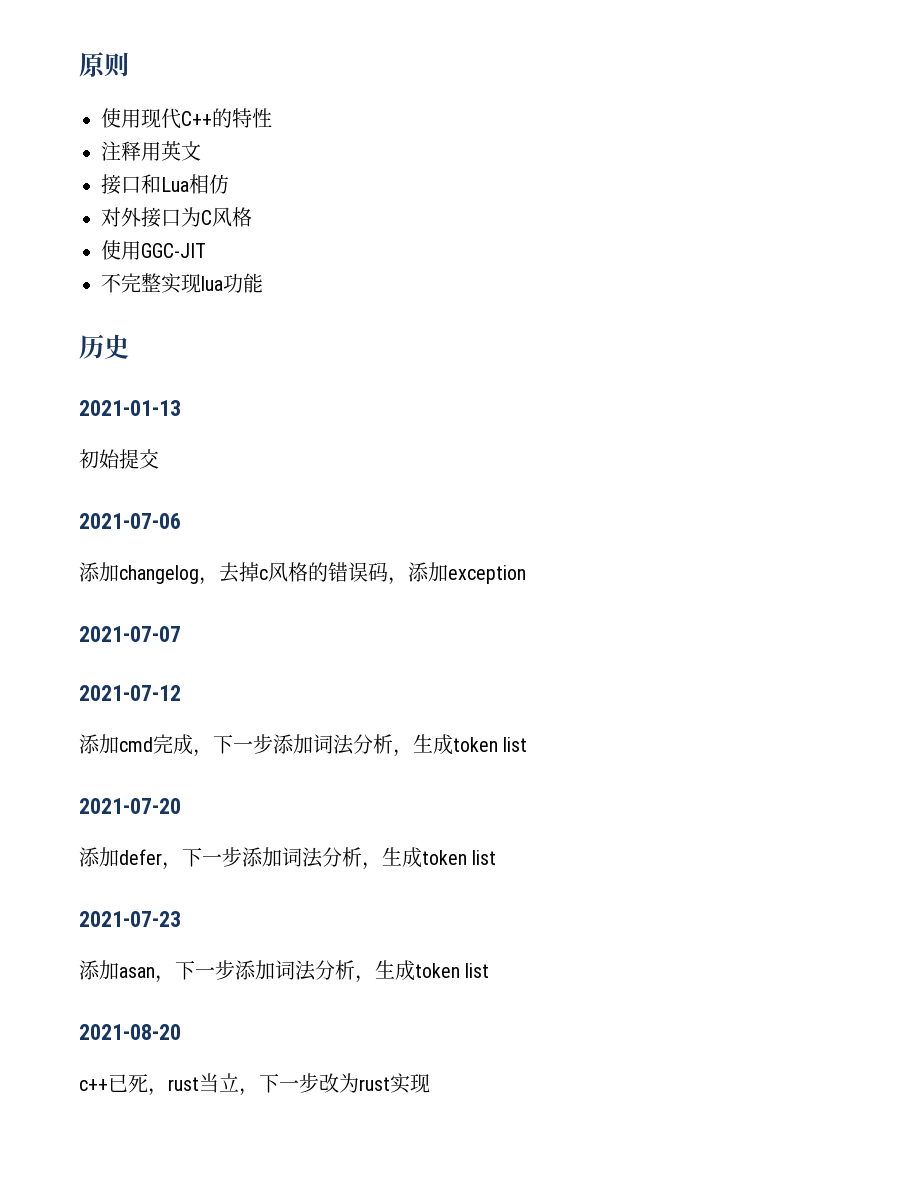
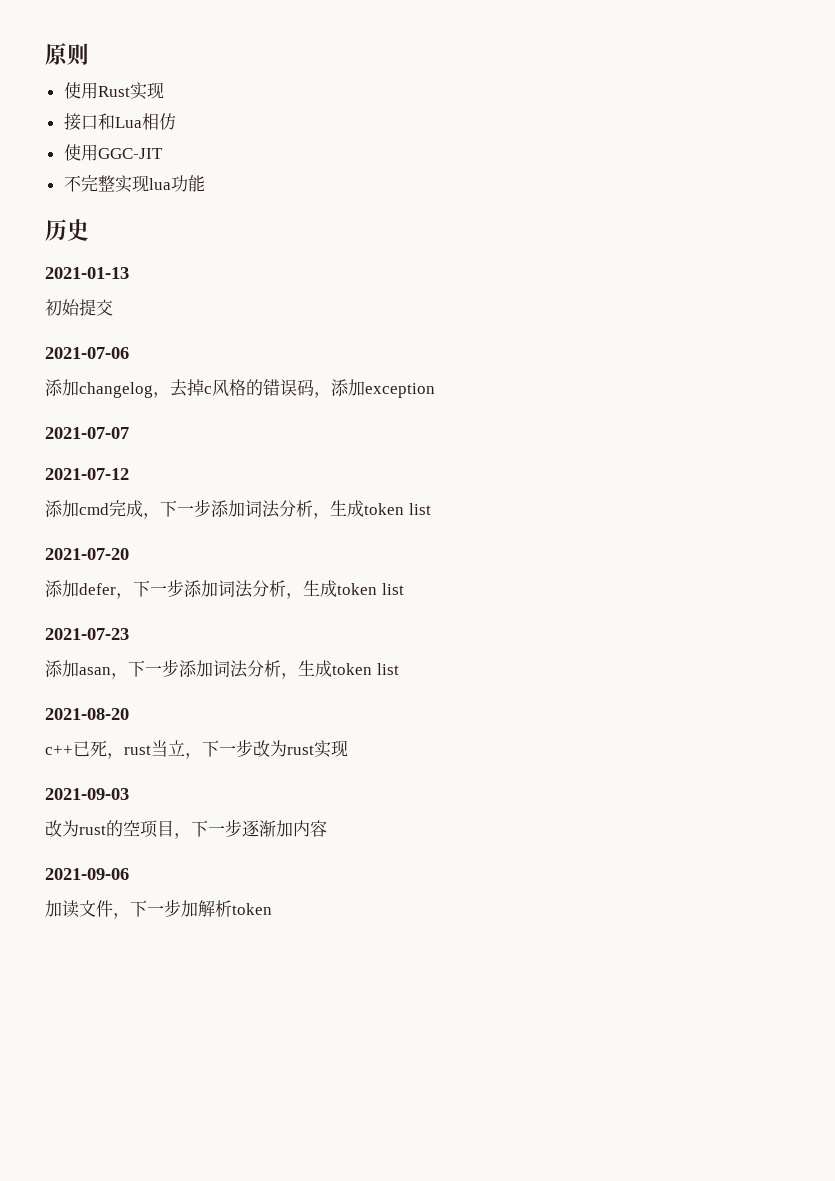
[141,108,272,129] [101,141,201,161] 现代C++的特性 // 注释用英文 -> [97,82,164,100] Rust实现
[101,207,252,228] // 对外接口为C风格 -> (176, 121) none
(430, 1083) none -> [45,788,129,800] [45,819,327,839] [45,868,129,880] [45,899,272,919] // 2021-09-03 // 改为rust的空项目，下一步逐渐加内容 // 2021-09-06 // 加读文件，下一步加解析token

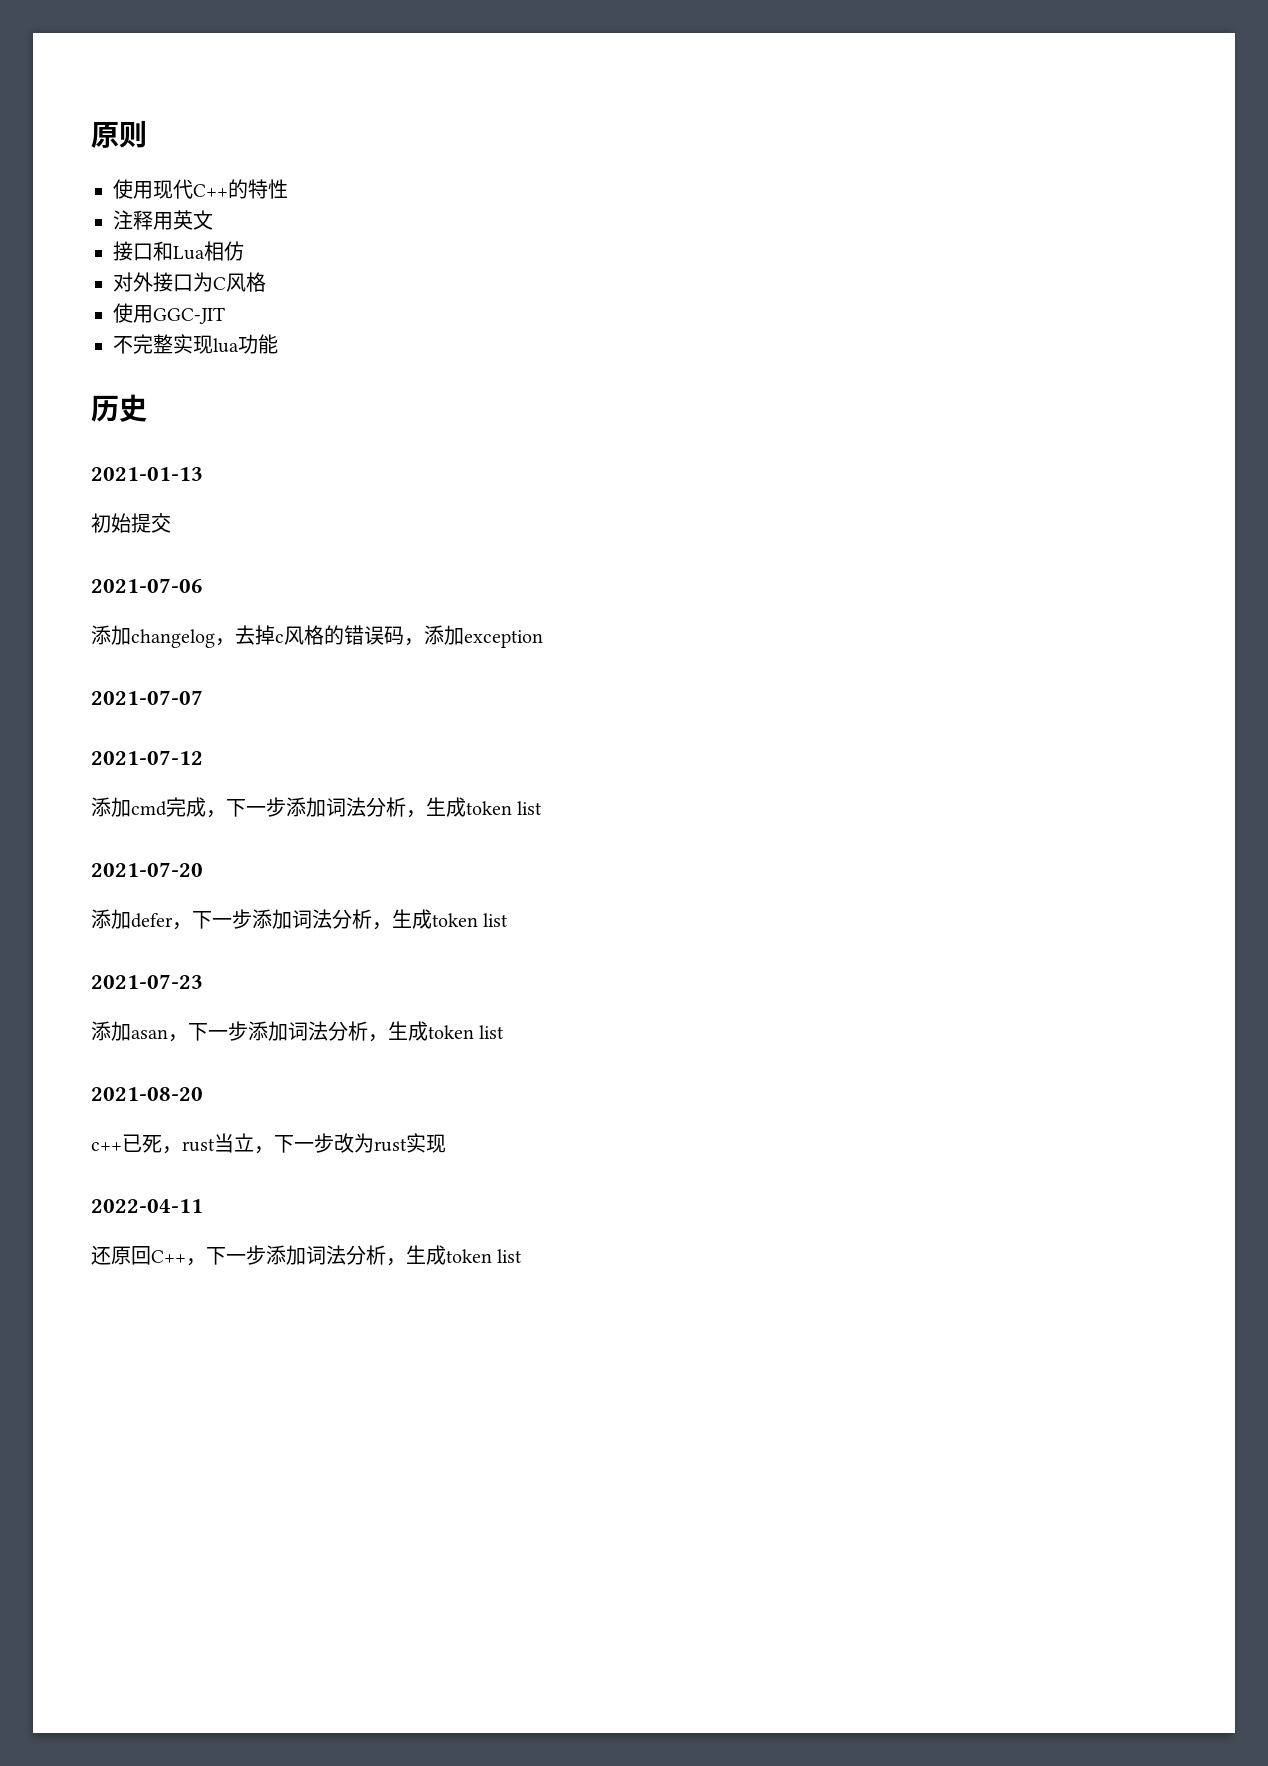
[97,82,164,100] Rust实现 -> [153,179,288,199] [113,210,213,230] 现代C++的特性 // 注释用英文
(176, 121) none -> [113,272,266,292] // 对外接口为C风格
[45,788,129,800] [45,819,327,839] [45,868,129,880] [45,899,272,919] 2021-09-03 // 改为rust的空项目，下一步逐渐加内容 // 2021-09-06 // 加读文件，下一步加解析token -> [91,1199,203,1213] [91,1245,523,1266] 2022-04-11 // 还原回C++，下一步添加词法分析，生成token list

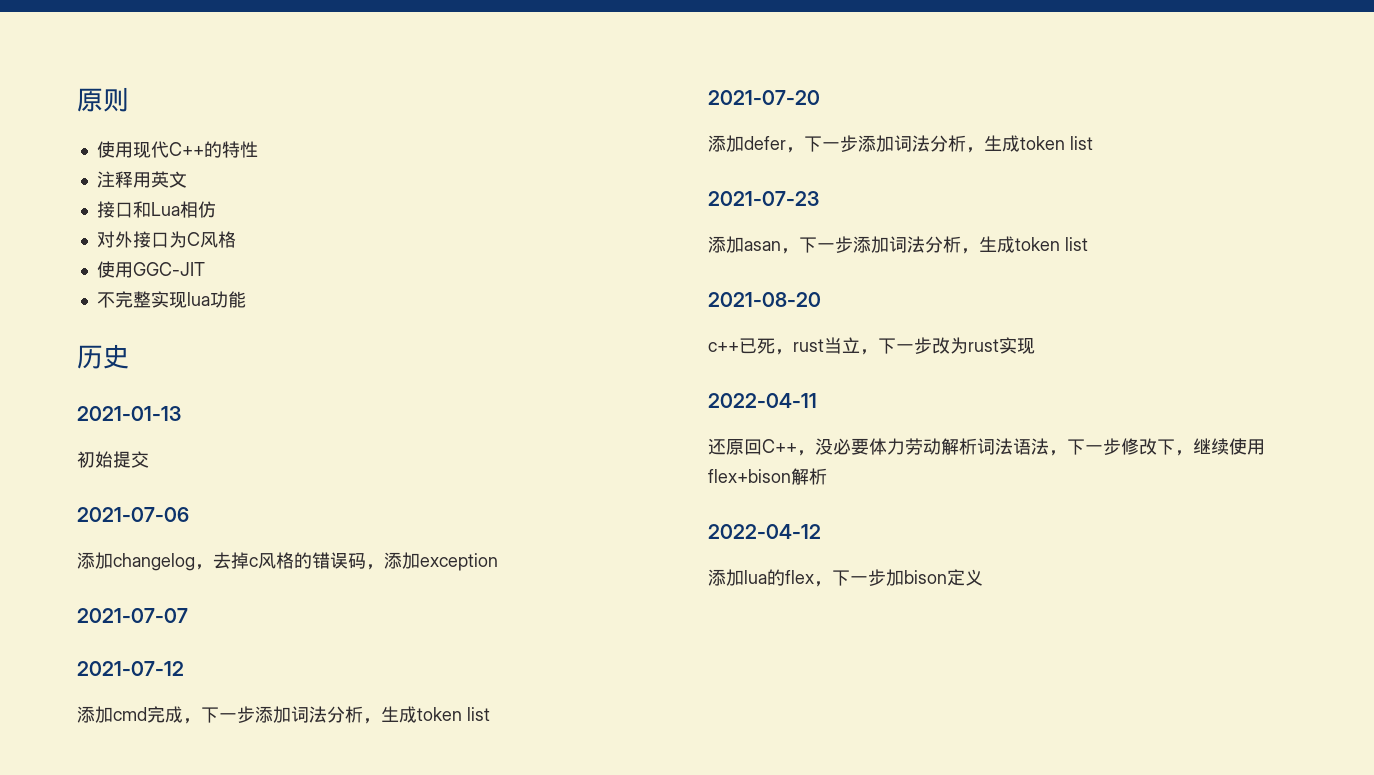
[206,1245,523,1266] 下一步添加词法分析，生成token list -> [815,438,1265,456] [708,468,827,485] [708,524,821,539] [708,569,983,587] 没必要体力劳动解析词法语法，下一步修改下，继续使用flex+bison解析 // 2022-04-12 // 添加lua的flex，下一步加bison定义

